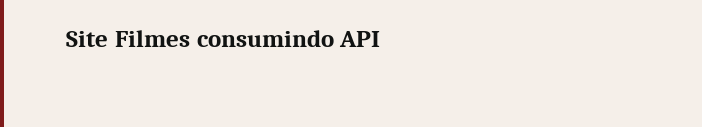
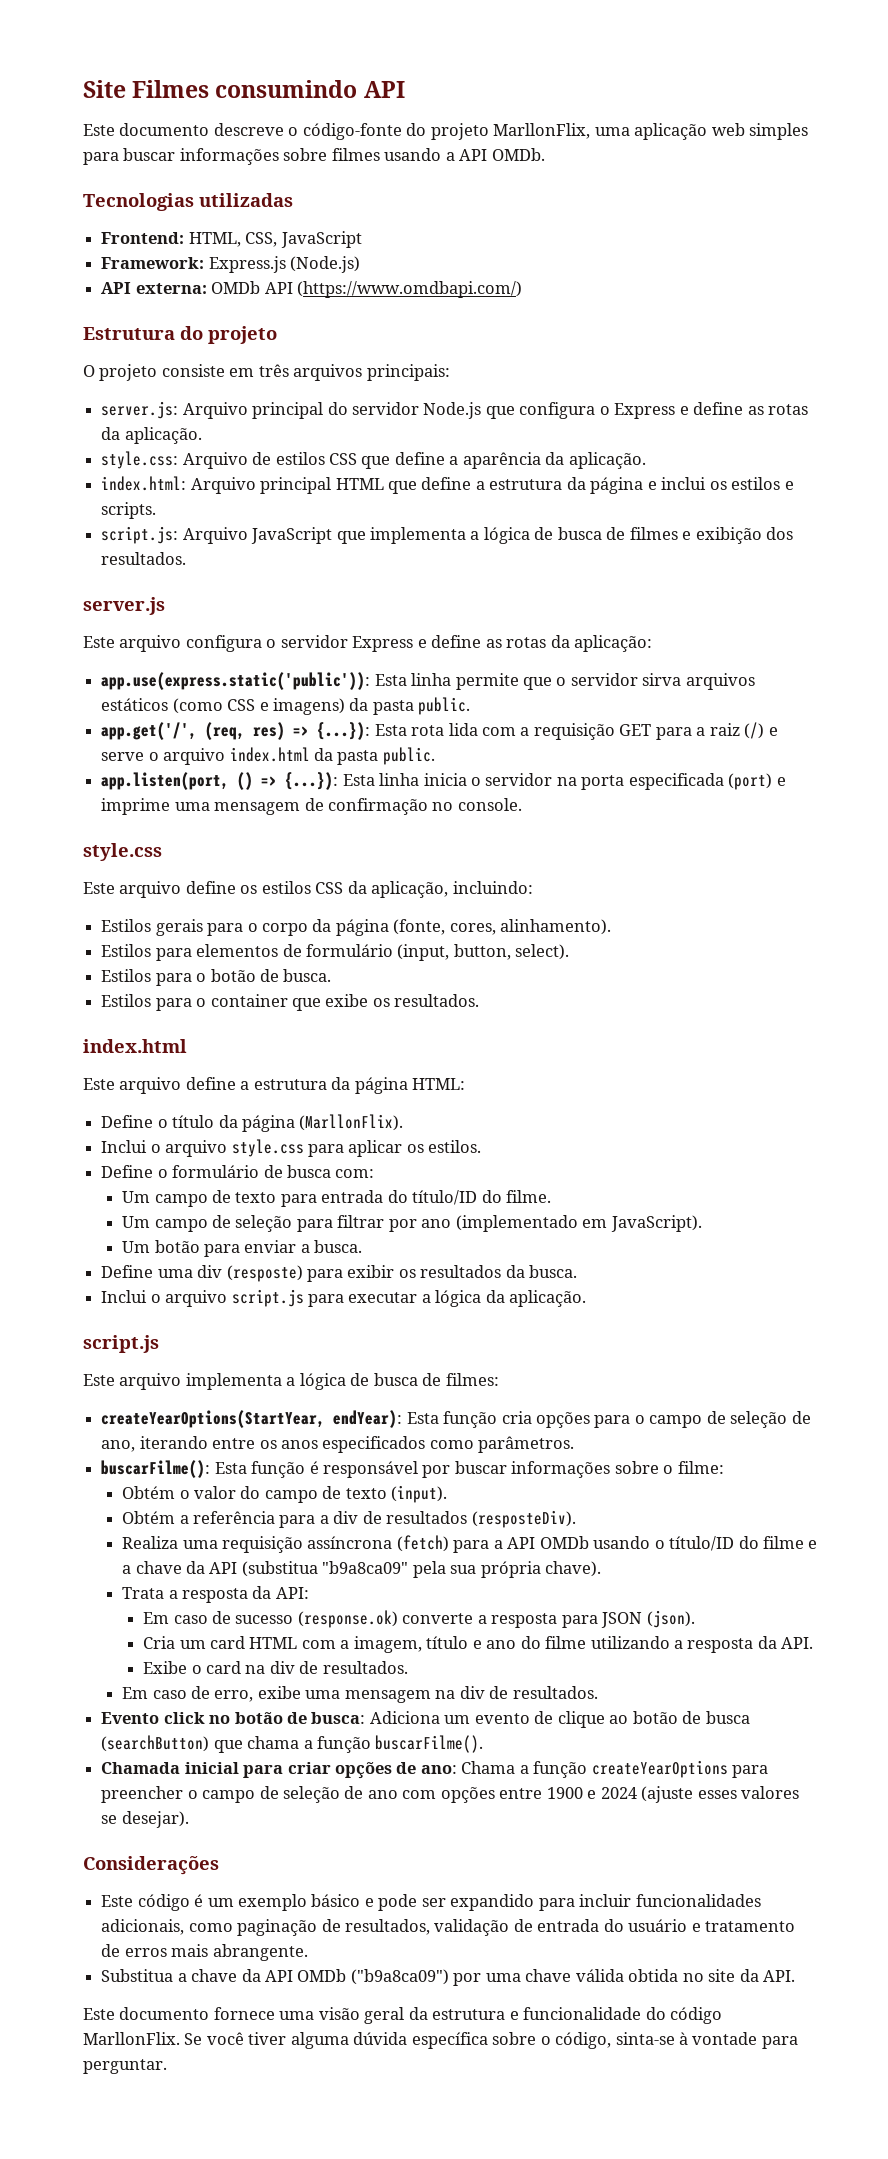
(381, 39) none -> [83,123,809,140] [83,148,545,165] [83,193,293,211] [101,231,362,248] [101,256,361,273] [101,281,522,298] [83,326,277,344] [83,364,450,381] [101,401,809,419] [101,427,202,444] [101,451,646,469] [101,476,794,494] [101,502,157,519] [101,526,794,544] [101,552,187,565] [83,597,165,615] [83,635,653,652] [101,672,755,690] [101,697,471,715] [101,722,778,740] [101,747,435,765] [101,772,786,790] [101,798,522,815] [83,843,162,861] [83,881,533,898] [101,919,612,936] [101,944,570,961] [101,969,332,986] [101,994,480,1011] [83,1039,187,1053] [83,1077,466,1094] [101,1114,404,1132] [101,1139,482,1157] [101,1165,375,1178] [122,1190,552,1207] [122,1215,702,1232] [122,1240,363,1257] [101,1265,578,1282] [101,1289,587,1307] [83,1335,159,1353] [83,1373,499,1390] [101,1410,811,1428] [101,1436,575,1453] [101,1460,724,1478] [122,1485,448,1503] [122,1510,576,1528] [122,1535,818,1553] [122,1561,602,1578] [122,1586,309,1603] [143,1610,695,1628] [143,1636,814,1653] [143,1661,408,1674] [122,1686,598,1703] [101,1711,750,1728] [101,1735,484,1753] [101,1760,769,1779] [101,1786,799,1803] [101,1811,189,1828] [83,1856,219,1875] [101,1894,761,1911] [101,1919,796,1936] [101,1944,308,1961] [101,1969,795,1986] [83,2007,723,2024] [83,2032,798,2049] [83,2059,167,2074] // Este documento descreve o código-fonte do projeto MarllonFlix, uma aplicação web simples para buscar informações sobre filmes usando a API OMDb. // Tecnologias utilizadas // Frontend: HTML, CSS, JavaScript // Framework: Express.js (Node.js) // API externa: OMDb API (https://www.omdbapi.com/) // Estrutura do projeto // O projeto consiste em três arquivos principais: // server.js: Arquivo principal do servidor Node.js que configura o Express e define as rotas da aplicação. // style.css: Arquivo de estilos CSS que define a aparência da aplicação. // index.html: Arquivo principal HTML que define a estrutura da página e inclui os estilos e scripts. // script.js: Arquivo JavaScript que implementa a lógica de busca de filmes e exibição dos resultados. // server.js // Este arquivo configura o servidor Express e define as rotas da aplicação: // app.use(express.static('public')): Esta linha permite que o servidor sirva arquivos estáticos (como CSS e imagens) da pasta public. // app.get('/', (req, res) => {...}): Esta rota lida com a requisição GET para a raiz (/) e serve o arquivo index.html da pasta public. // app.listen(port, () => {...}): Esta linha inicia o servidor na porta especificada (port) e imprime uma mensagem de confirmação no console. // style.css // Este arquivo define os estilos CSS da aplicação, incluindo: // Estilos gerais para o corpo da página (fonte, cores, alinhamento). // Estilos para elementos de formulário (input, button, select). // Estilos para o botão de busca. // Estilos para o container que exibe os resultados. // index.html // Este arquivo define a estrutura da página HTML: // Define o título da página (MarllonFlix). // Inclui o arquivo style.css para aplicar os estilos. // Define o formulário de busca com: // Um campo de texto para entrada do título/ID do filme. // Um campo de seleção para filtrar por ano (implementado em JavaScript). // Um botão para enviar a busca. // Define uma div (resposte) para exibir os resultados da busca. // Inclui o arquivo script.js para executar a lógica da aplicação. // script.js // Este arquivo implementa a lógica de busca de filmes: // createYearOptions(StartYear, endYear): Esta função cria opções para o campo de seleção de ano, iterando entre os anos especificados como parâmetros. // buscarFilme(): Esta função é responsável por buscar informações sobre o filme: // Obtém o valor do campo de texto (input). // Obtém a referência para a div de resultados (resposteDiv). // Realiza uma requisição assíncrona (fetch) para a API OMDb usando o título/ID do filme e a chave da API (substitua "b9a8ca09" pela sua própria chave). // Trata a resposta da API: // Em caso de sucesso (response.ok) converte a resposta para JSON (json). // Cria um card HTML com a imagem, título e ano do filme utilizando a resposta da API. // Exibe o card na div de resultados. // Em caso de erro, exibe uma mensagem na div de resultados. // Evento click no botão de busca: Adiciona um evento de clique ao botão de busca (searchButton) que chama a função buscarFilme(). // Chamada inicial para criar opções de ano: Chama a função createYearOptions para preencher o campo de seleção de ano com opções entre 1900 e 2024 (ajuste esses valores se desejar). // Considerações // Este código é um exemplo básico e pode ser expandido para incluir funcionalidades adicionais, como paginação de resultados, validação de entrada do usuário e tratamento de erros mais abrangente. // Substitua a chave da API OMDb ("b9a8ca09") por uma chave válida obtida no site da API. // Este documento fornece uma visão geral da estrutura e funcionalidade do código MarllonFlix. Se você tiver alguma dúvida específica sobre o código, sinta-se à vontade para perguntar.

